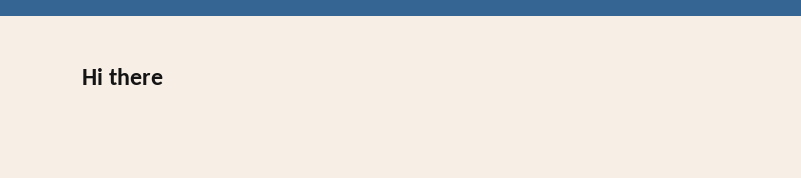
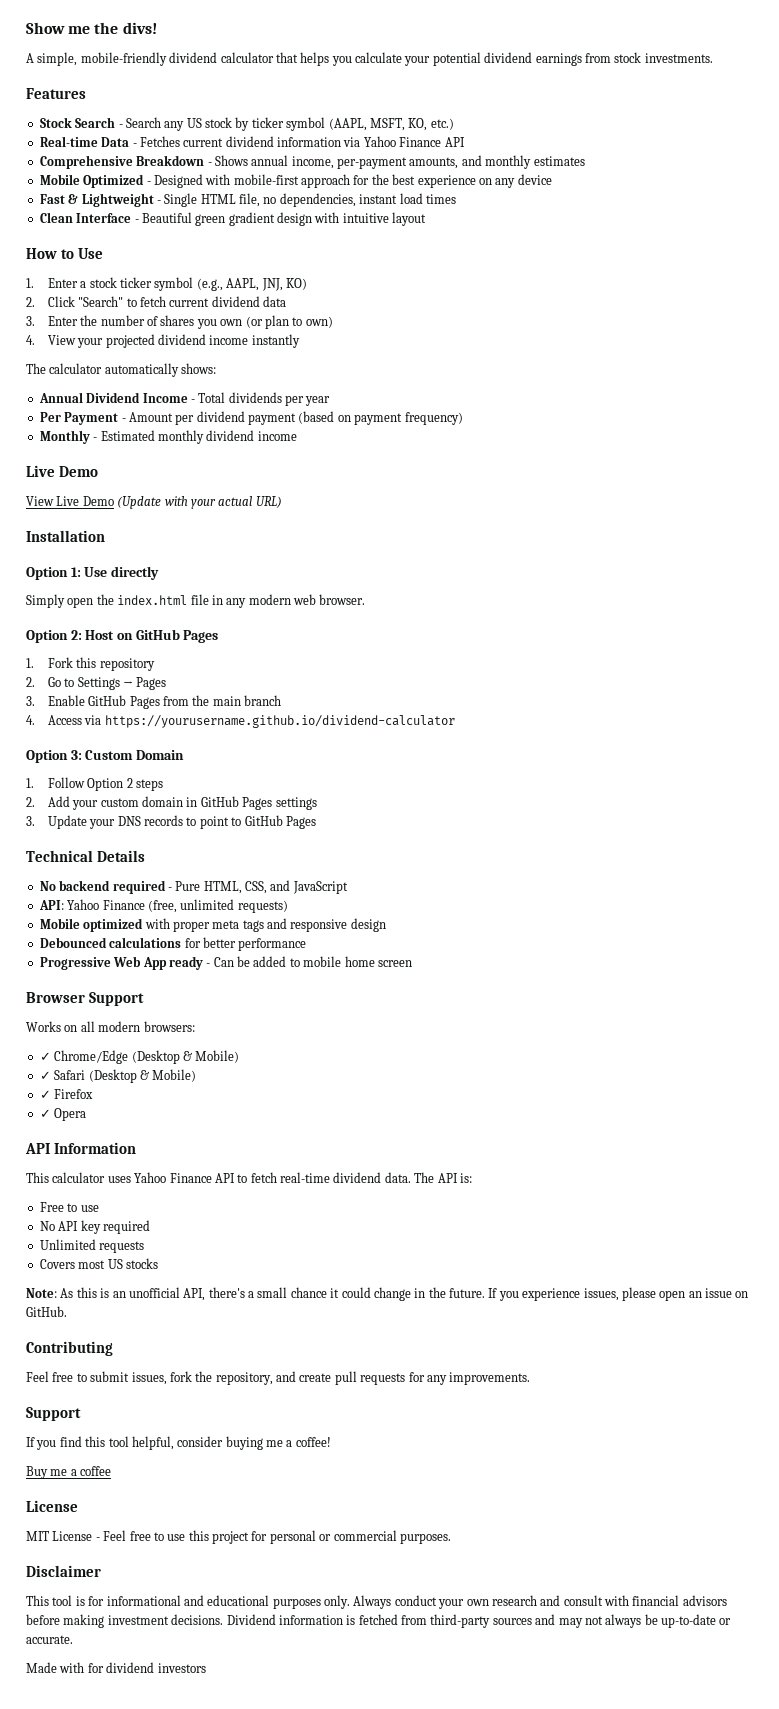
[82,68,164,85] Hi there -> [26,22,157,34] [26,52,713,66] [26,88,86,99] [39,117,454,131] [39,136,465,147] [39,155,585,169] [39,174,552,188] [39,193,456,207] [39,212,427,226] [26,248,103,259] [26,277,307,291] [26,296,287,307] [26,315,333,329] [26,334,300,348] [26,363,217,377] [38,392,331,406] [39,411,463,425] [39,430,297,444] [26,465,98,477] [26,496,282,509] [26,530,105,542] [26,566,159,580] [26,594,366,608] [26,629,219,643] [26,657,155,671] [26,677,167,690] [26,695,282,709] [26,715,455,728] [26,750,184,763] [26,777,164,791] [26,796,317,810] [26,815,316,829] [26,850,145,862] [39,880,348,894] [38,899,288,913] [39,918,386,932] [39,937,307,951] [39,956,412,970] [26,992,144,1006] [26,1021,195,1032] [39,1050,240,1064] [39,1069,197,1083] [39,1089,94,1099] [39,1108,87,1121] [25,1142,136,1154] [26,1172,472,1183] [39,1202,99,1212] [39,1220,150,1234] [39,1239,145,1253] [39,1258,158,1269] [26,1287,749,1301] [26,1306,67,1317] [26,1341,113,1356] [26,1371,531,1385] [26,1407,81,1421] [26,1436,331,1450] [26,1466,112,1479] [26,1500,78,1512] [26,1530,451,1544] [26,1565,101,1577] [26,1595,727,1609] [26,1614,732,1628] [26,1635,73,1644] [26,1662,206,1673] Show me the divs! // A simple, mobile-friendly dividend calculator that helps you calculate your potential dividend earnings from stock investments. // Features // Stock Search - Search any US stock by ticker symbol (AAPL, MSFT, KO, etc.) // Real-time Data - Fetches current dividend information via Yahoo Finance API // Comprehensive Breakdown - Shows annual income, per-payment amounts, and monthly estimates // Mobile Optimized - Designed with mobile-first approach for the best experience on any device // Fast & Lightweight - Single HTML file, no dependencies, instant load times // Clean Interface - Beautiful green gradient design with intuitive layout // How to Use // 1. Enter a stock ticker symbol (e.g., AAPL, JNJ, KO) // 2. Click "Search" to fetch current dividend data // 3. Enter the number of shares you own (or plan to own) // 4. View your projected dividend income instantly // The calculator automatically shows: // Annual Dividend Income - Total dividends per year // Per Payment - Amount per dividend payment (based on payment frequency) // Monthly - Estimated monthly dividend income // Live Demo // View Live Demo (Update with your actual URL) // Installation // Option 1: Use directly // Simply open the index.html file in any modern web browser. // Option 2: Host on GitHub Pages // 1. Fork this repository // 2. Go to Settings → Pages // 3. Enable GitHub Pages from the main branch // 4. Access via https://yourusername.github.io/dividend-calculator // Option 3: Custom Domain // 1. Follow Option 2 steps // 2. Add your custom domain in GitHub Pages settings // 3. Update your DNS records to point to GitHub Pages // Technical Details // No backend required - Pure HTML, CSS, and JavaScript // API: Yahoo Finance (free, unlimited requests) // Mobile optimized with proper meta tags and responsive design // Debounced calculations for better performance // Progressive Web App ready - Can be added to mobile home screen // Browser Support // Works on all modern browsers: // ✓ Chrome/Edge (Desktop & Mobile) // ✓ Safari (Desktop & Mobile) // ✓ Firefox // ✓ Opera // API Information // This calculator uses Yahoo Finance API to fetch real-time dividend data. The API is: // Free to use // No API key required // Unlimited requests // Covers most US stocks // Note: As this is an unofficial API, there's a small chance it could change in the future. If you experience issues, please open an issue on GitHub. // Contributing // Feel free to submit issues, fork the repository, and create pull requests for any improvements. // Support // If you find this tool helpful, consider buying me a coffee! // Buy me a coffee // License // MIT License - Feel free to use this project for personal or commercial purposes. // Disclaimer // This tool is for informational and educational purposes only. Always conduct your own research and consult with financial advisors before making investment decisions. Dividend information is fetched from third-party sources and may not always be up-to-date or accurate. // Made with for dividend investors

